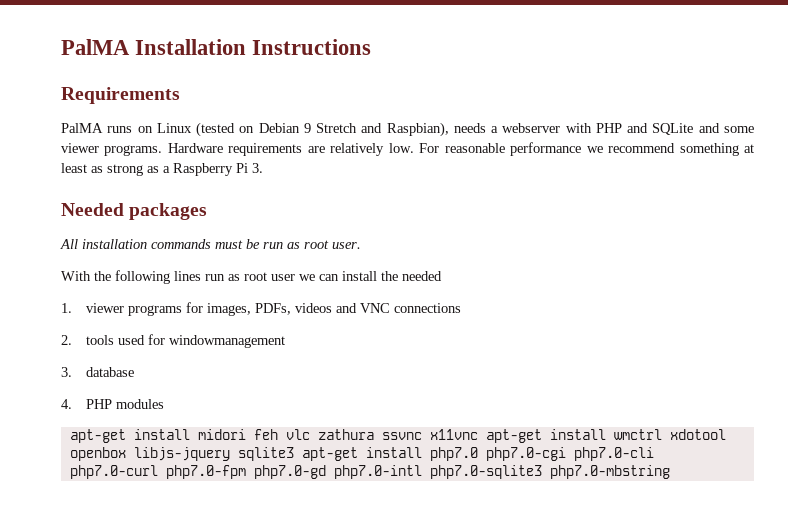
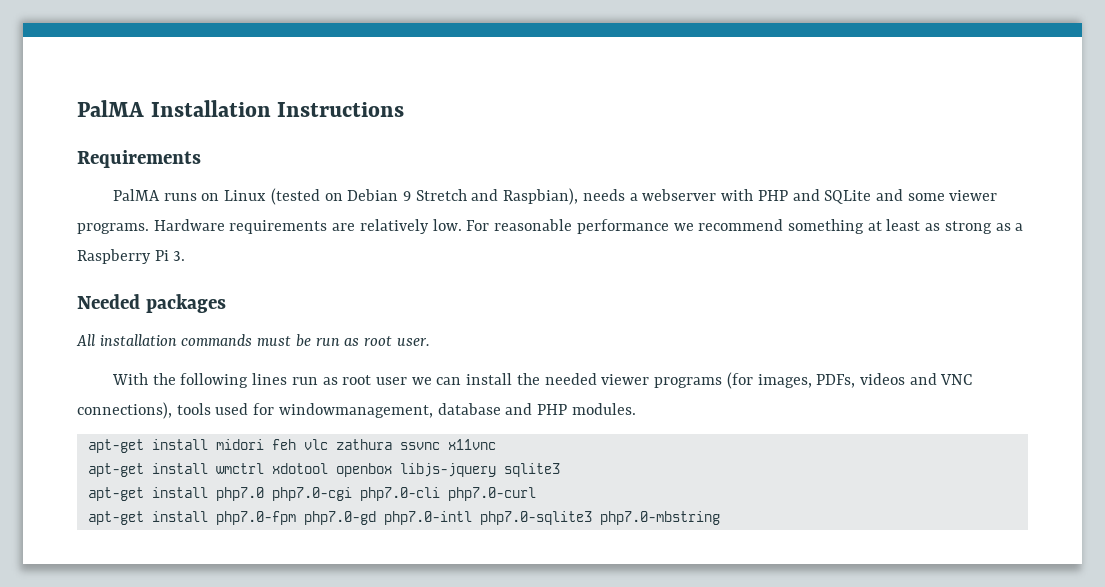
[61,303,72,313] // 1. -> (597, 379) none
[186,302,204,313] for -> [726,372,753,389] (for
[394,303,462,313] [61,335,72,345] connections // 2. -> [77,402,172,419] connections),
[169,335,286,348] [61,367,72,377] windowmanagement // 3. -> [278,403,433,418] windowmanagement,
[61,399,165,409] // 4. PHP modules -> [505,403,636,415] and PHP modules.
(478, 434) none -> (496, 444) //
(294, 454) none -> (560, 470) //
(158, 472) none -> [87,511,208,525] // apt-get install

